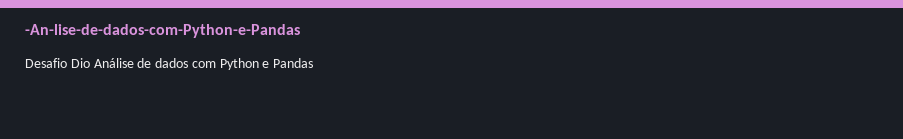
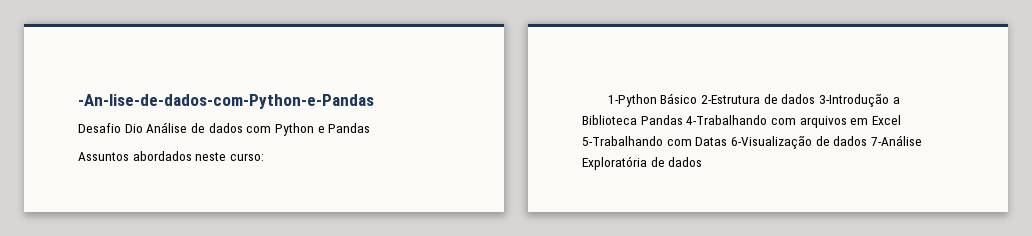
(314, 63) none -> [78,151,264,161] [607,93,900,107] [582,115,901,128] [582,135,922,149] [582,156,703,170] // Assuntos abordados neste curso: // 1-Python Básico 2-Estrutura de dados 3-Introdução a Biblioteca Pandas 4-Trabalhando com arquivos em Excel 5-Trabalhando com Datas 6-Visualização de dados 7-Análise Exploratória de dados

